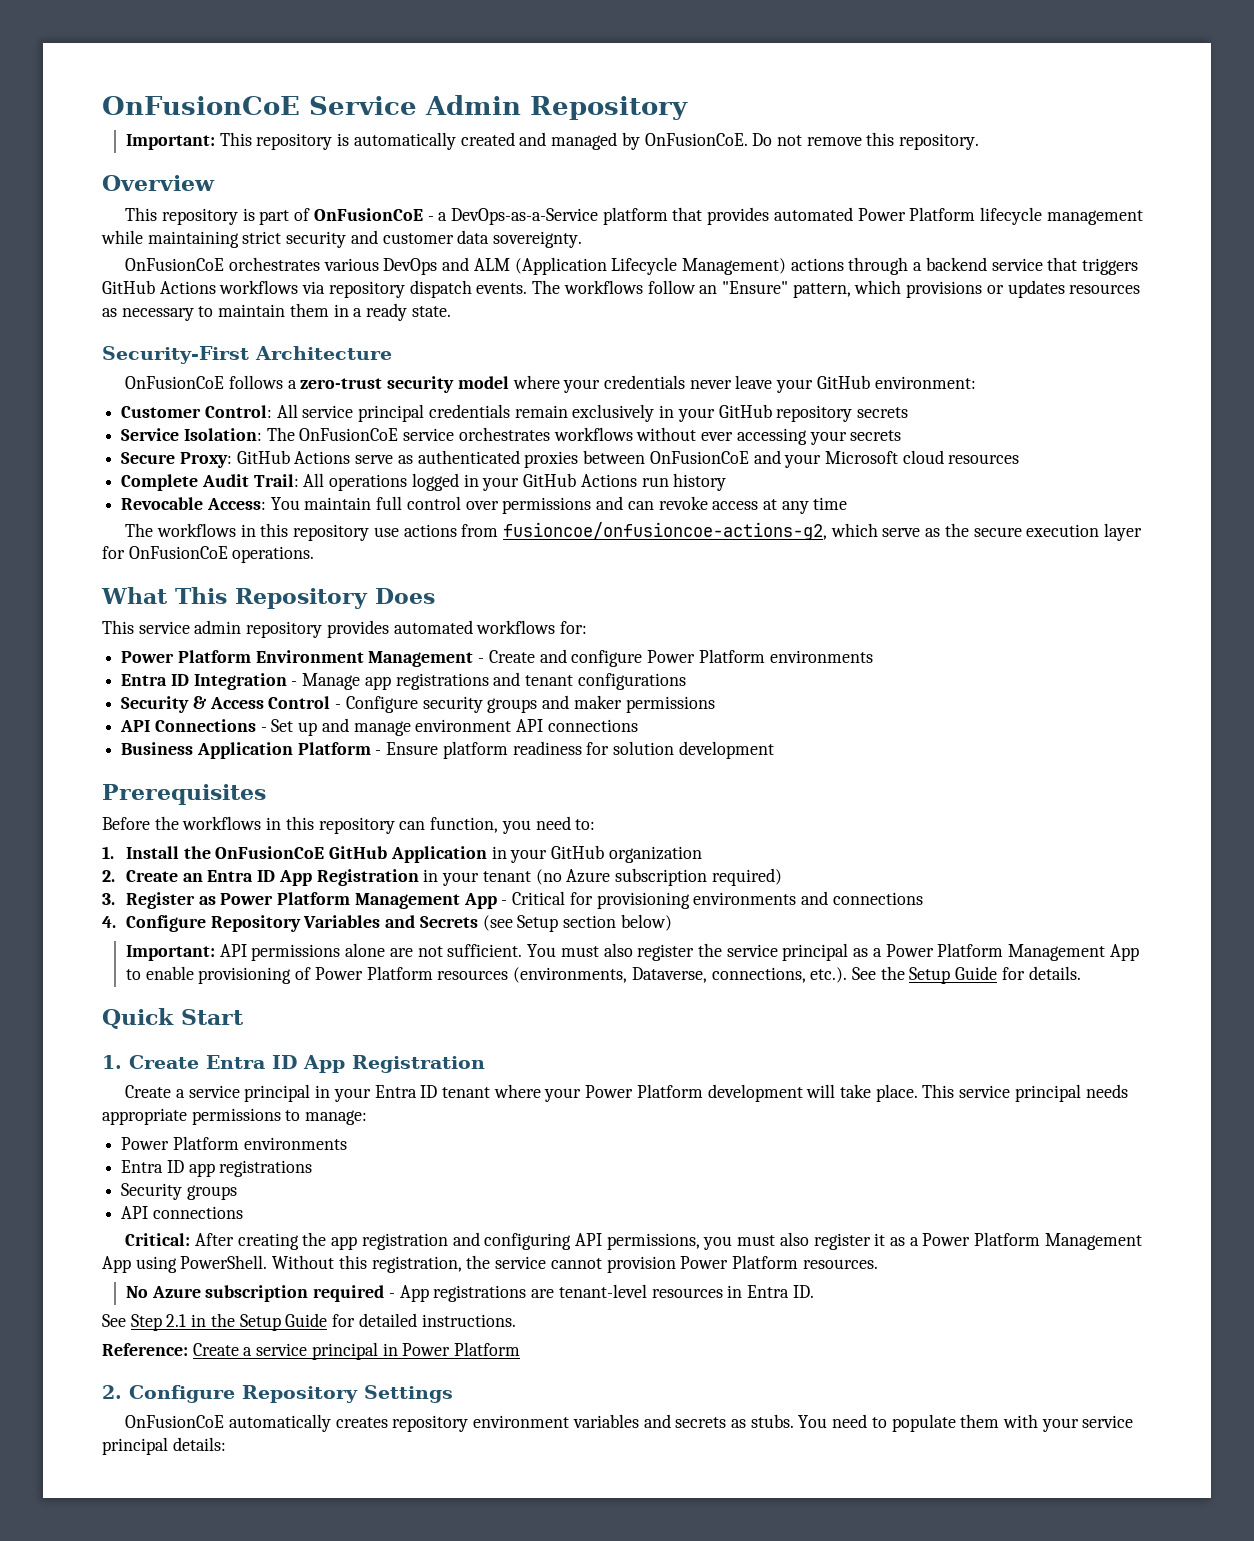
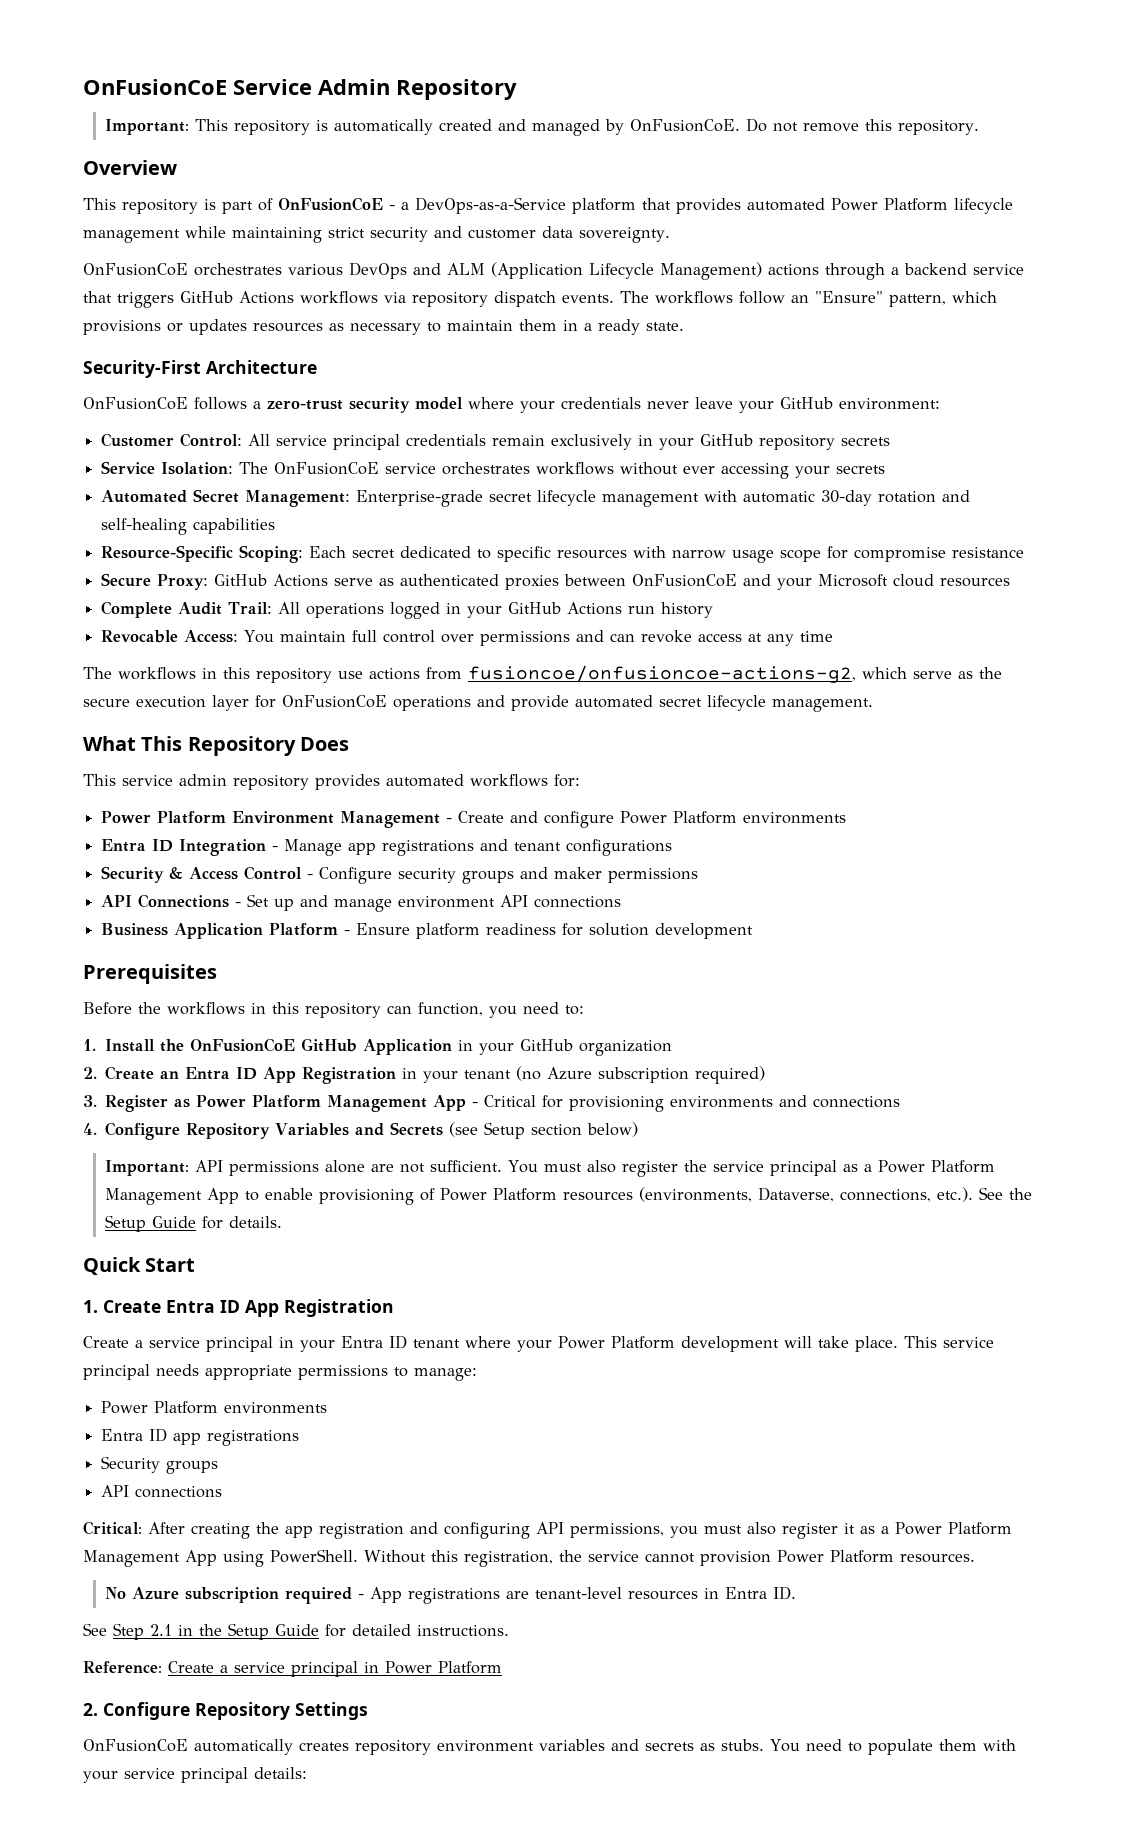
(902, 435) none -> [101,489,971,507] [101,518,276,535] [101,545,1025,563] // Automated Secret Management: Enterprise-grade secret lifecycle management with automatic 30-day rotation and self-healing capabilities // Resource-Specific Scoping: Each secret dedicated to specific resources with narrow usage scope for compromise resistance
[232,546,315,563] operations. -> [393,695,873,712] operations and provide automated secret lifecycle management.

